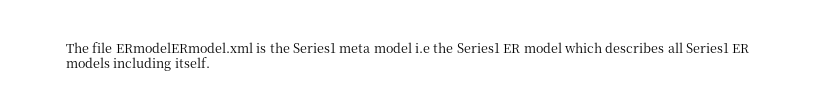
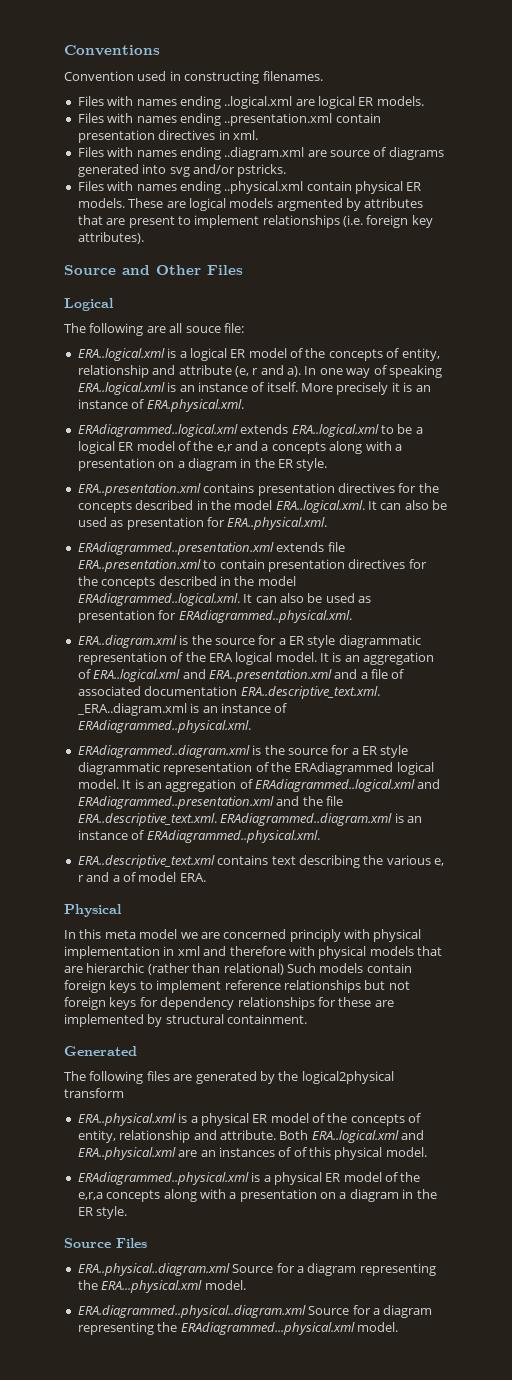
[66,42,750,53] [66,57,210,71] The file ERmodelERmodel.xml is the Series1 meta model i.e the Series1 ER model which describes all Series1 ER models including itself. -> [64,45,160,56] [64,71,323,84] [77,96,424,109] [77,113,381,126] [77,130,258,143] [77,147,444,160] [77,164,287,177] [77,181,422,194] [77,198,424,211] [77,215,433,228] [77,232,144,244] [64,265,243,275] [64,298,114,311] [64,323,244,336] [77,348,440,361] [77,365,442,378] [77,382,431,395] [77,399,244,412] [77,424,423,437] [77,441,402,454] [77,458,328,471] [77,483,439,496] [77,500,448,513] [77,517,328,530] [77,542,345,555] [77,559,427,572] [77,576,296,589] [77,593,371,606] [77,610,352,623] [77,635,421,648] [77,652,435,665] [77,669,405,682] [77,686,380,699] [76,703,288,716] [77,720,251,733] [77,745,409,758] [77,762,434,775] [77,779,441,792] [77,796,343,809] [77,813,422,826] [77,830,320,843] [77,855,444,868] [77,872,206,882] [64,904,122,917] [64,929,422,942] [64,946,442,959] [64,963,412,975] [64,980,410,993] [64,997,394,1010] [64,1014,308,1027] [64,1046,137,1056] [64,1071,394,1084] [64,1088,124,1098] [77,1113,422,1126] [77,1130,424,1143] [77,1147,427,1160] [77,1172,421,1185] [77,1189,437,1202] [77,1206,128,1219] [64,1238,147,1248] [77,1263,436,1276] [77,1280,246,1293] [77,1305,433,1318] [77,1322,398,1335] Conventions // Convention used in constructing filenames. // Files with names ending ..logical.xml are logical ER models. // Files with names ending ..presentation.xml contain presentation directives in xml. // Files with names ending ..diagram.xml are source of diagrams generated into svg and/or pstricks. // Files with names ending ..physical.xml contain physical ER models. These are logical models argmented by attributes that are present to implement relationships (i.e. foreign key attributes). // Source and Other Files // Logical // The following are all souce file: // ERA..logical.xml is a logical ER model of the concepts of entity, relationship and attribute (e, r and a). In one way of speaking ERA..logical.xml is an instance of itself. More precisely it is an instance of ERA.physical.xml. // ERAdiagrammed..logical.xml extends ERA..logical.xml to be a logical ER model of the e,r and a concepts along with a presentation on a diagram in the ER style. // ERA..presentation.xml contains presentation directives for the concepts described in the model ERA..logical.xml. It can also be used as presentation for ERA..physical.xml. // ERAdiagrammed..presentation.xml extends file ERA..presentation.xml to contain presentation directives for the concepts described in the model ERAdiagrammed..logical.xml. It can also be used as presentation for ERAdiagrammed..physical.xml. // ERA..diagram.xml is the source for a ER style diagrammatic representation of the ERA logical model. It is an aggregation of ERA..logical.xml and ERA..presentation.xml and a file of associated documentation ERA..descriptive_text.xml. _ERA..diagram.xml is an instance of ERAdiagrammed..physical.xml. // ERAdiagrammed..diagram.xml is the source for a ER style diagrammatic representation of the ERAdiagrammed logical model. It is an aggregation of ERAdiagrammed..logical.xml and ERAdiagrammed..presentation.xml and the file ERA..descriptive_text.xml. ERAdiagrammed..diagram.xml is an instance of ERAdiagrammed..physical.xml. // ERA..descriptive_text.xml contains text describing the various e, r and a of model ERA. // Physical // In this meta model we are concerned principly with physical implementation in xml and therefore with physical models that are hierarchic (rather than relational) Such models contain foreign keys to implement reference relationships but not foreign keys for dependency relationships for these are implemented by structural containment. // Generated // The following files are generated by the logical2physical transform // ERA..physical.xml is a physical ER model of the concepts of entity, relationship and attribute. Both ERA..logical.xml and ERA..physical.xml are an instances of of this physical model. // ERAdiagrammed..physical.xml is a physical ER model of the e,r,a concepts along with a presentation on a diagram in the ER style. // Source Files // ERA..physical..diagram.xml Source for a diagram representing the ERA...physical.xml model. // ERA.diagrammed..physical..diagram.xml Source for a diagram representing the ERAdiagrammed...physical.xml model.

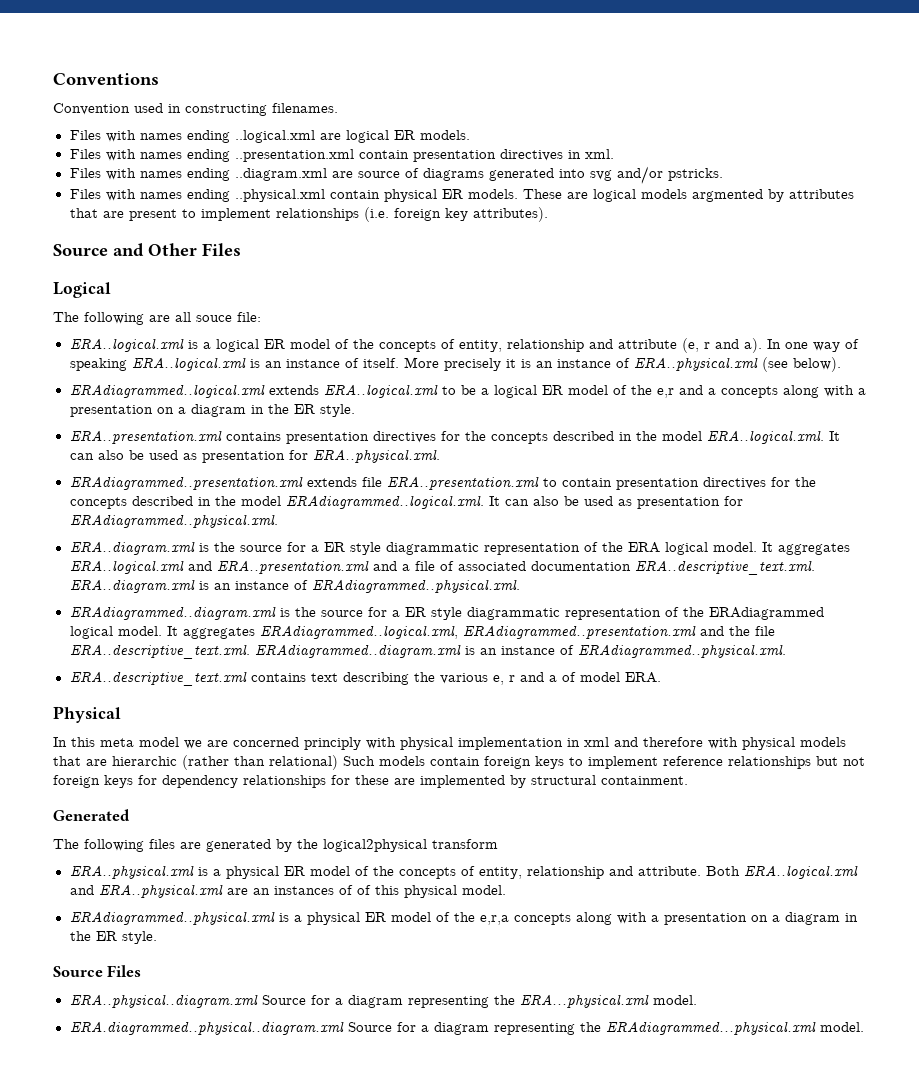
[146,399,244,412] ERA.physical.xml. -> [633,357,841,372] ERA..physical.xml (see below).
[332,652,435,665] [77,669,91,679] is an aggregation of -> [777,543,850,555] aggregates
[76,703,187,716] _ERA..diagram.xml -> [69,579,195,593] ERA..diagram.xml
[134,779,441,792] is an aggregation of ERAdiagrammed..logical.xml and -> [182,625,458,639] aggregates ERAdiagrammed..logical.xml,

